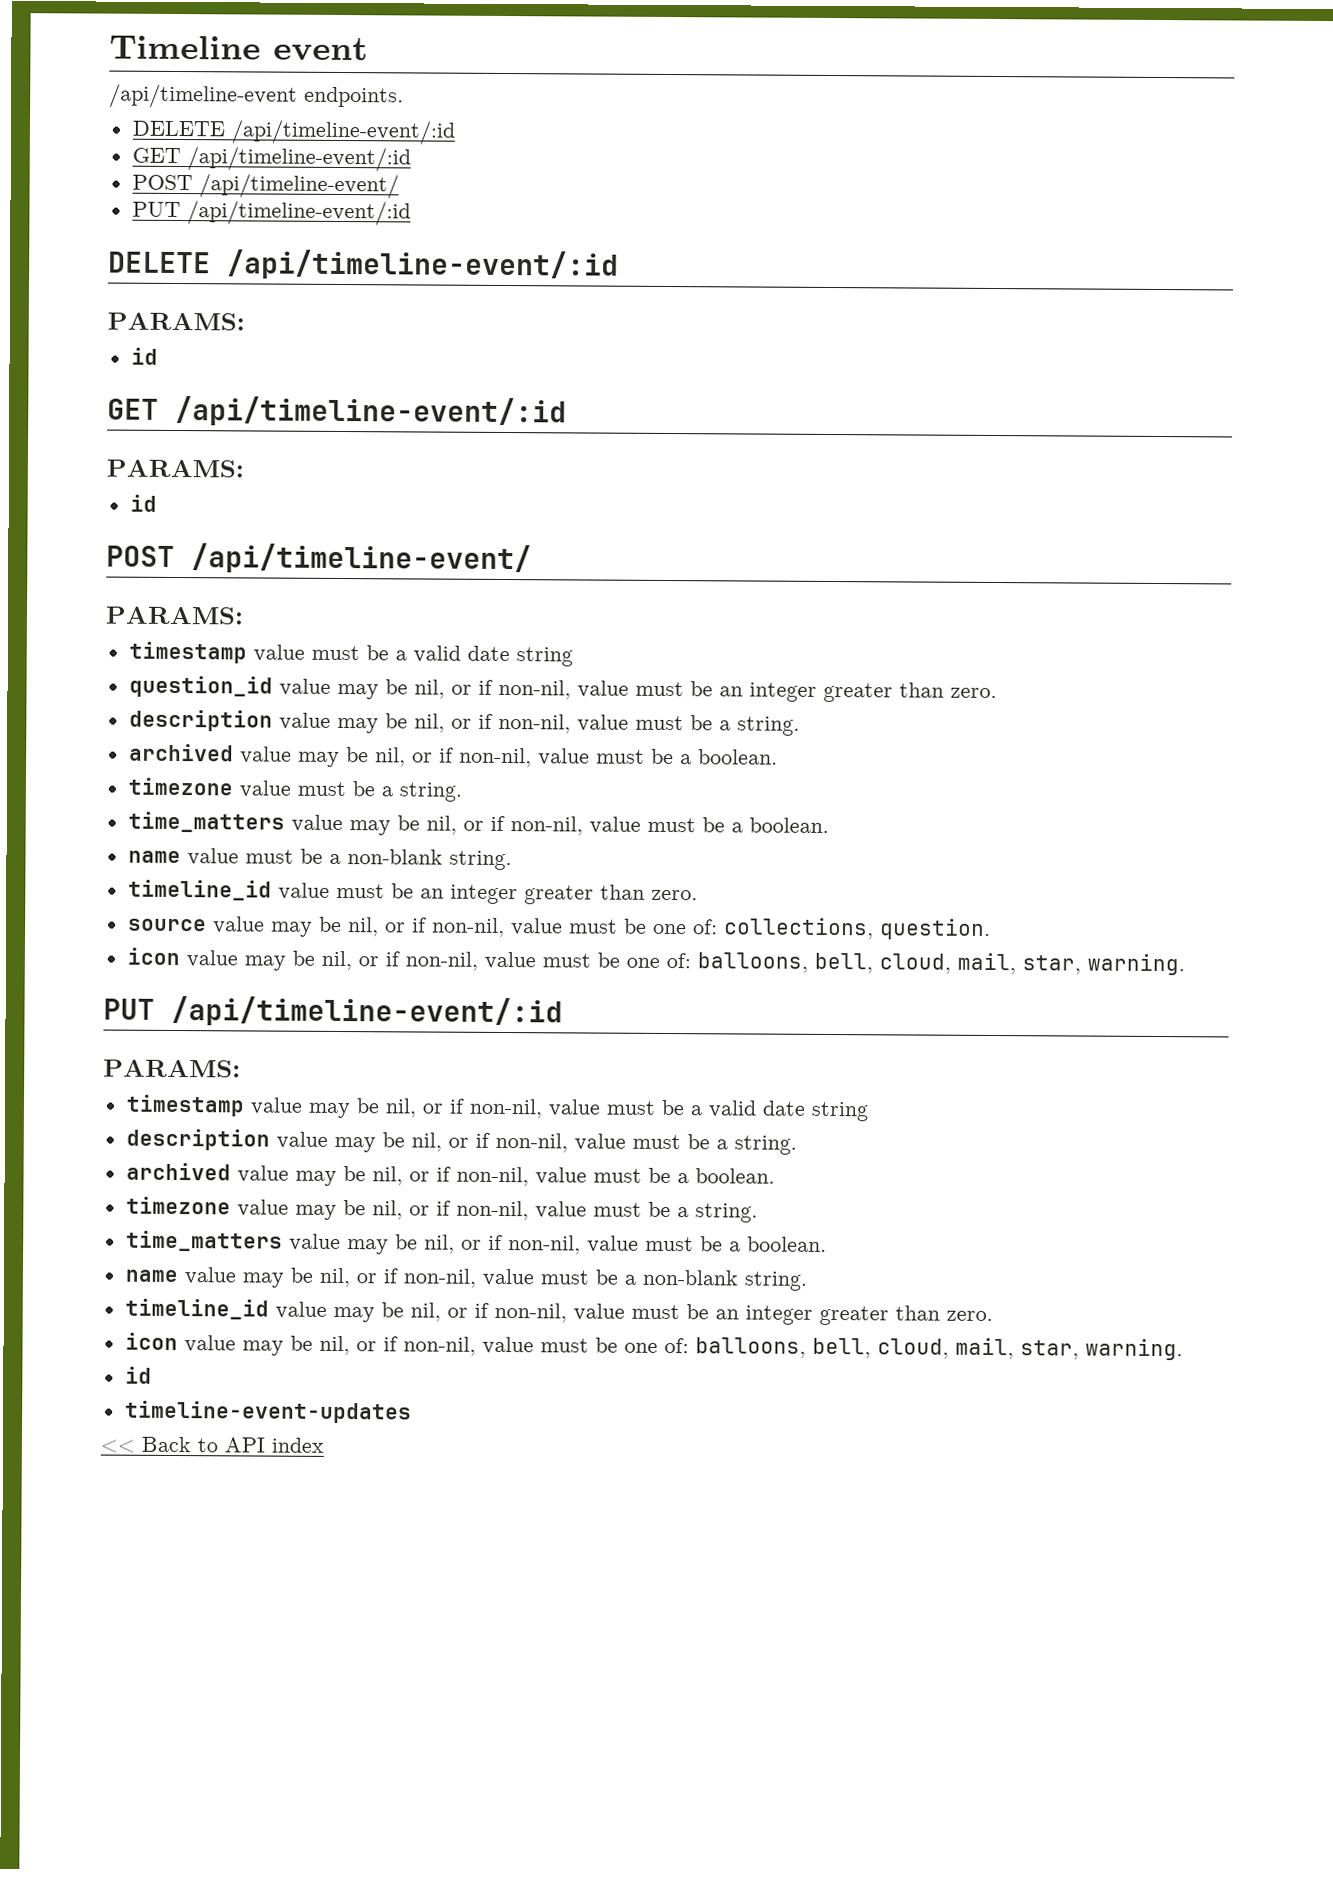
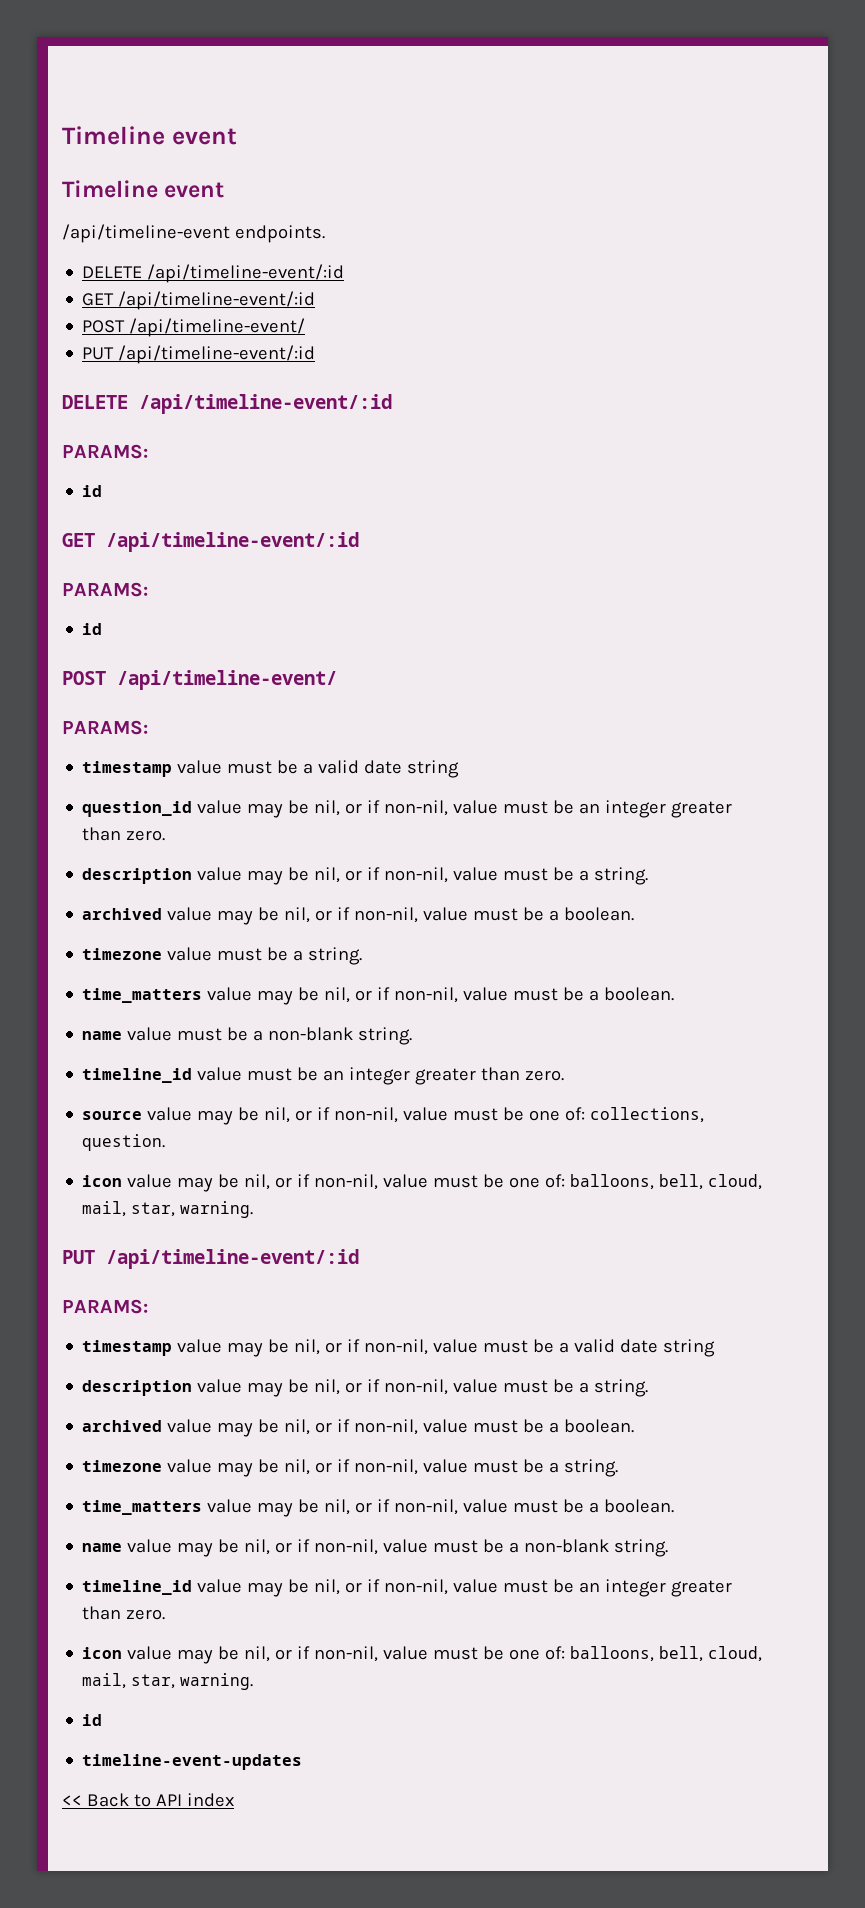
[109,35,368,62] Timeline event -> [62,126,237,145] [62,180,225,198] Timeline event // Timeline event

